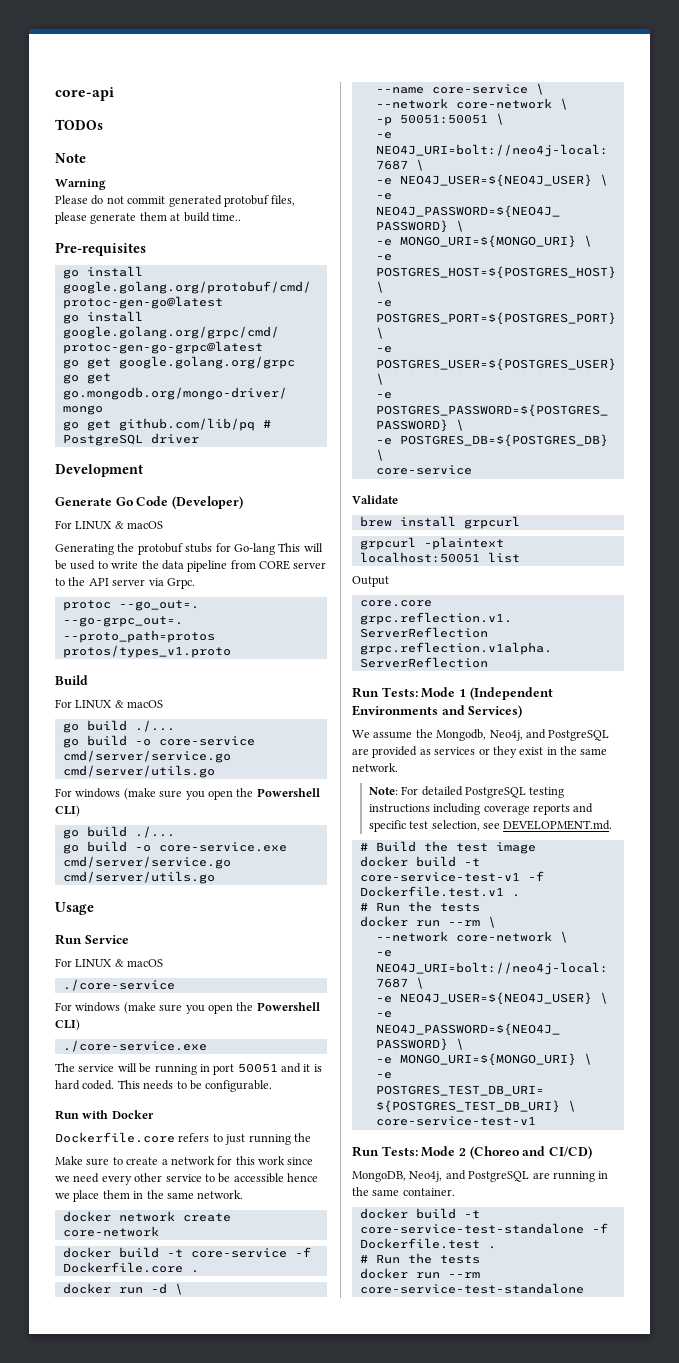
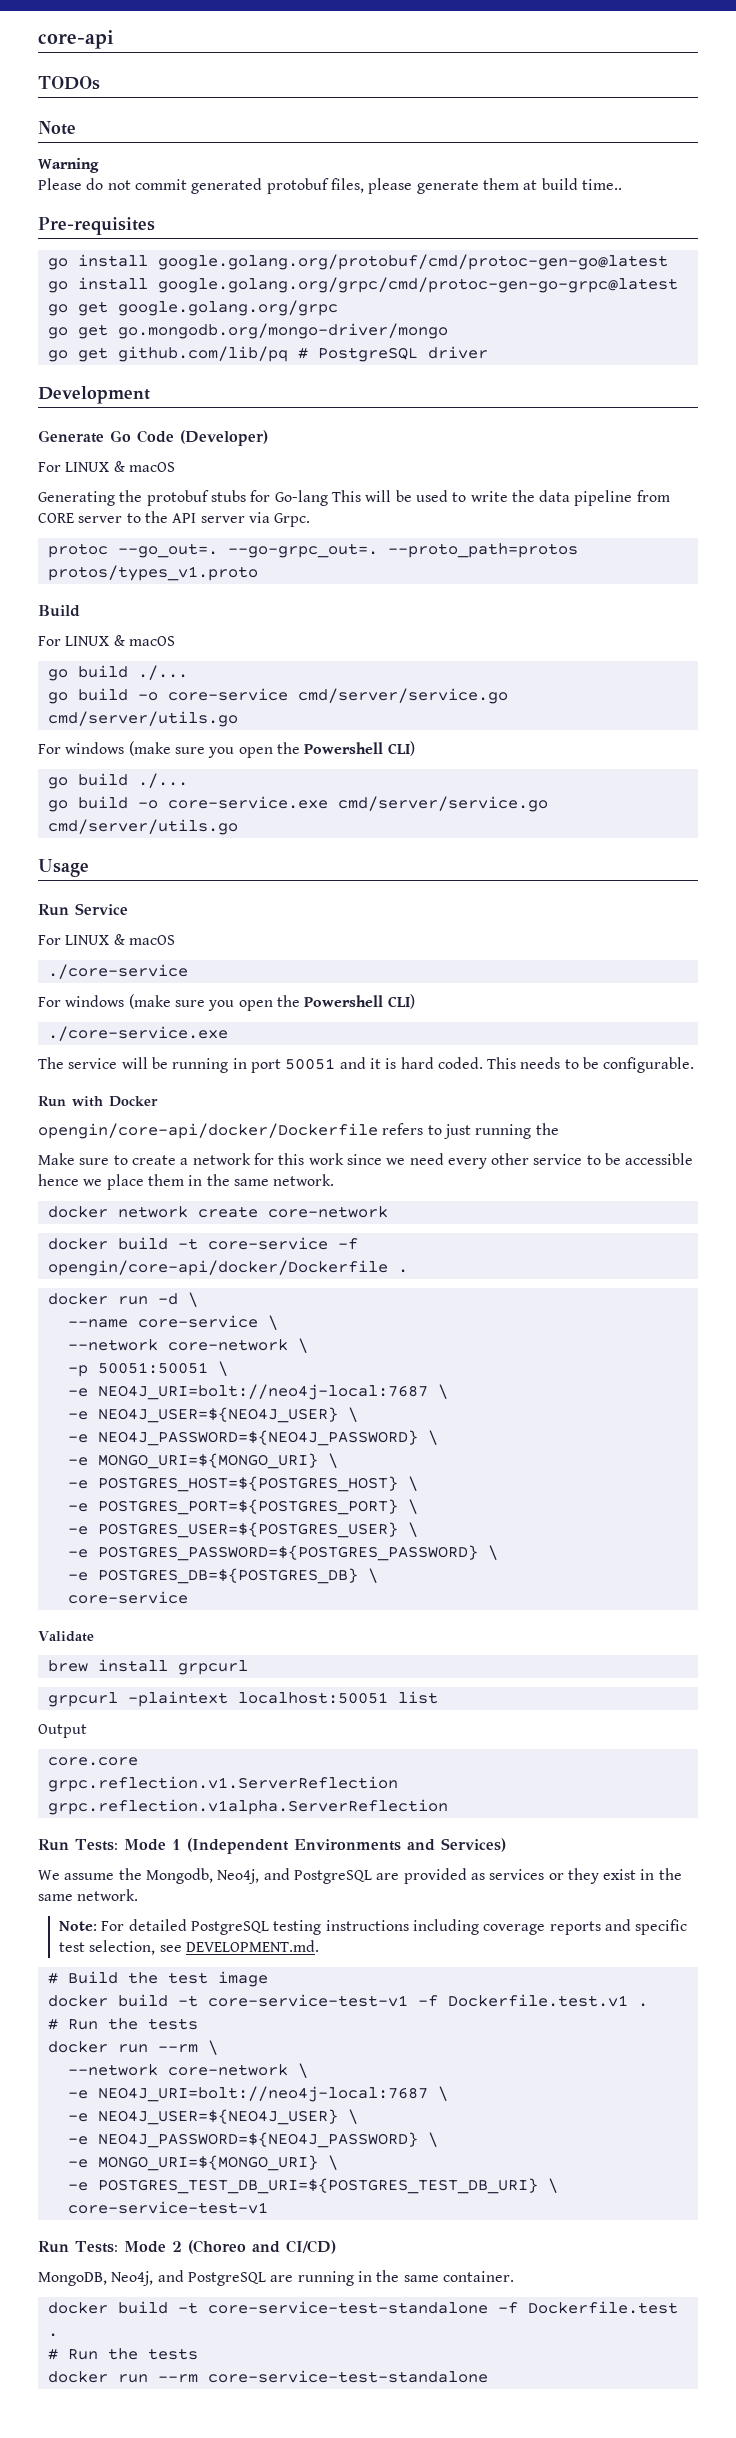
[55,1132,175,1143] Dockerfile.core -> [38,1123,378,1139] opengin/core-api/docker/Dockerfile
[62,1262,183,1273] Dockerfile.core -> [47,1260,388,1276] opengin/core-api/docker/Dockerfile

